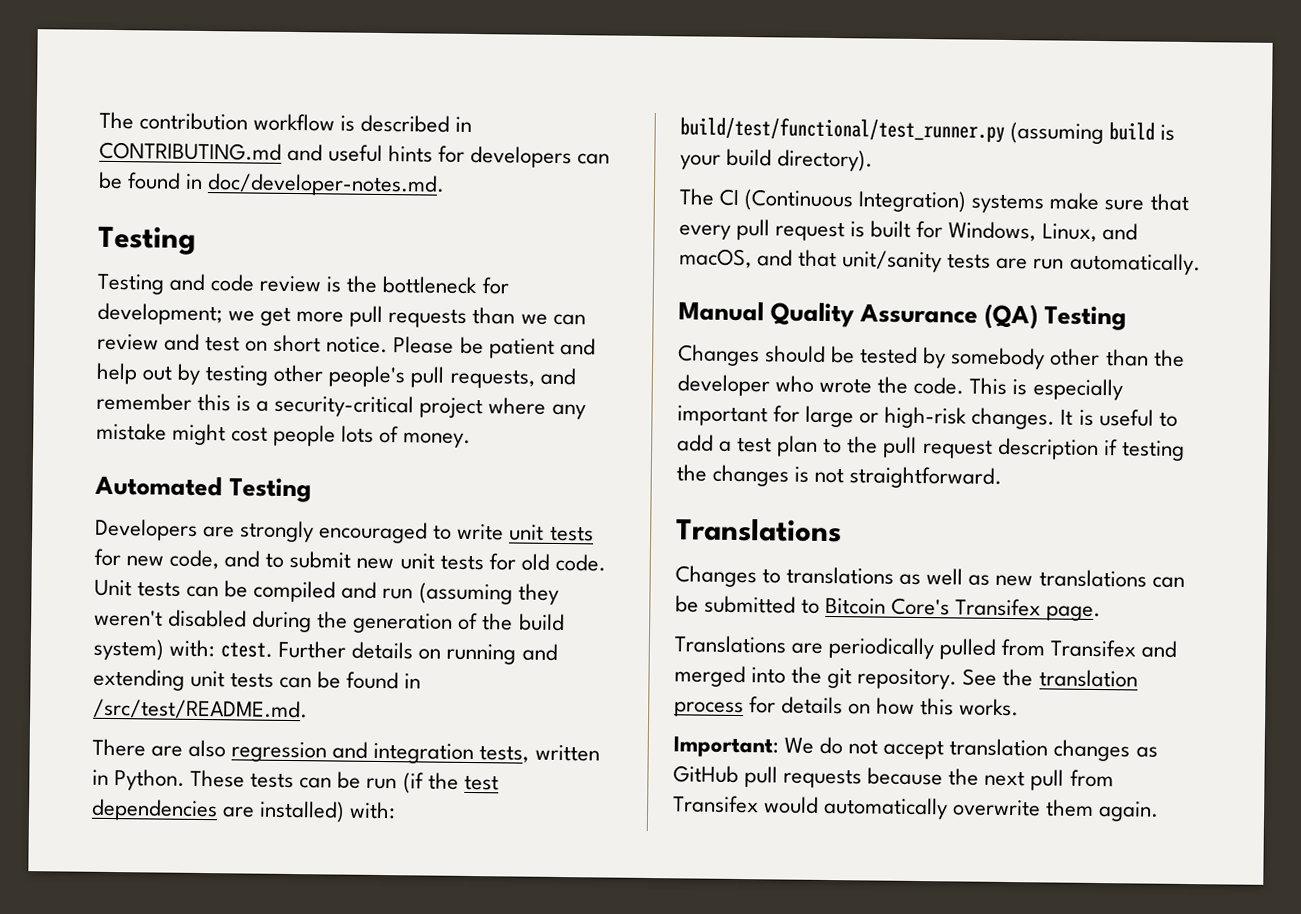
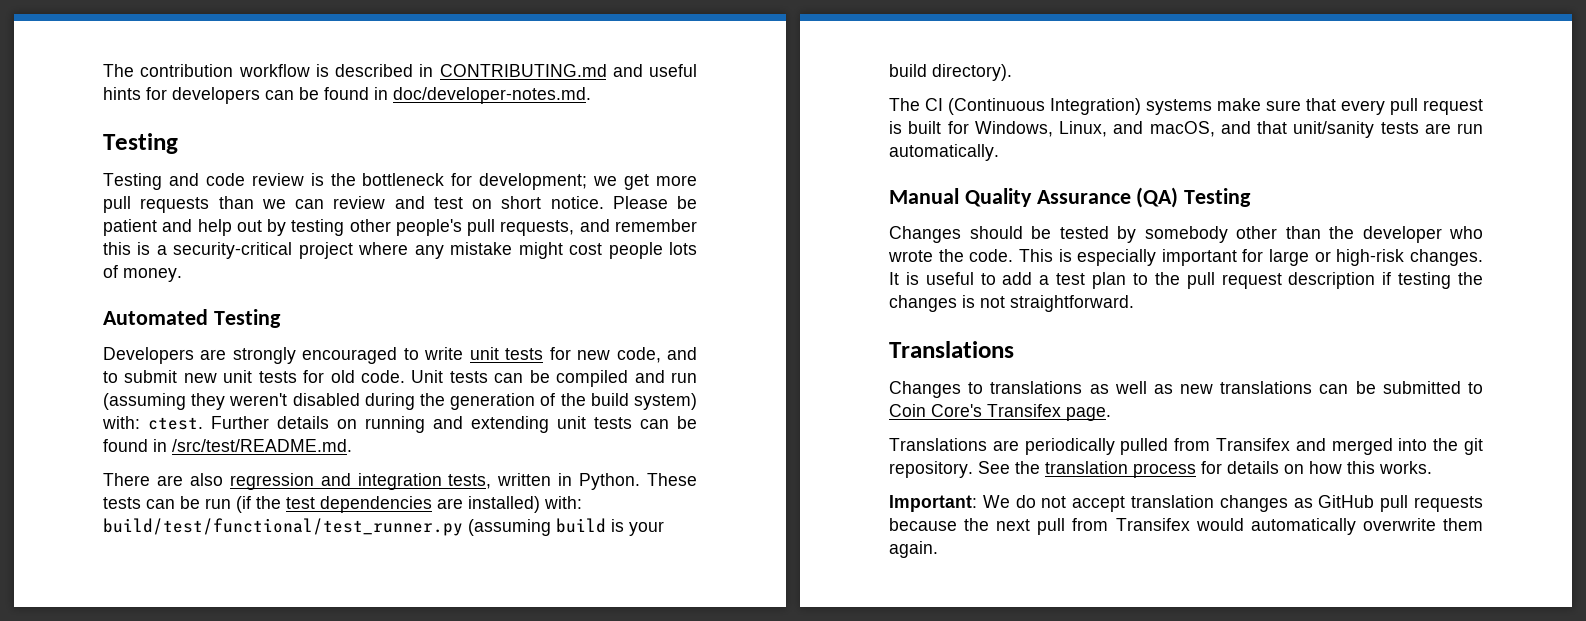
[825,597,887,615] Bitcoin -> [889,404,926,417] Coin

